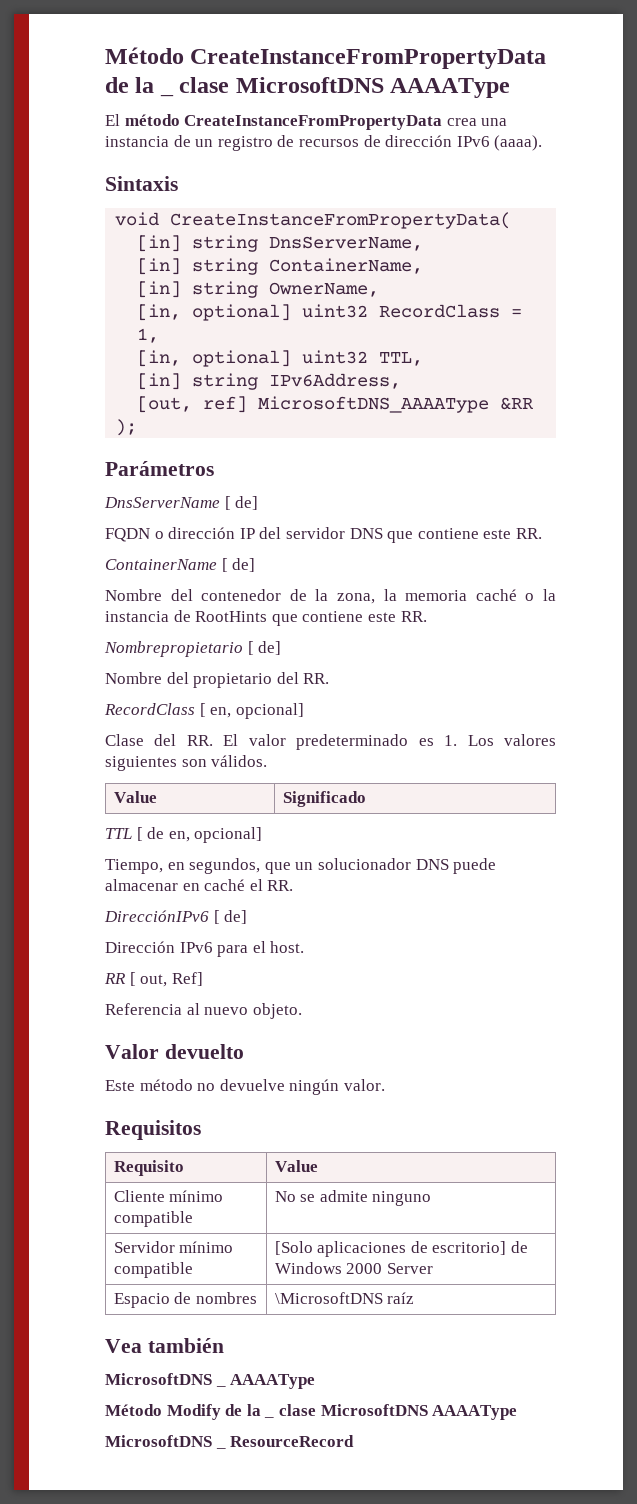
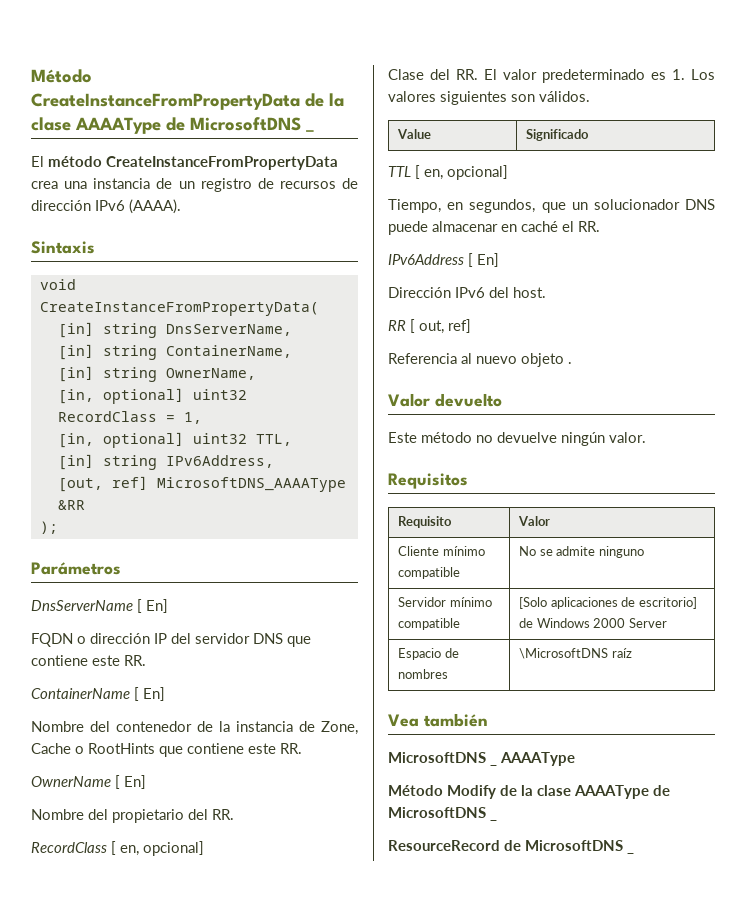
[159,93,174,97] [179,77,511,98] _ clase MicrosoftDNS AAAAType -> [31,117,314,134] clase AAAAType de MicrosoftDNS _
[494,135,543,151] (aaaa). -> [129,199,181,214] (AAAA).
[235,496,259,510] de] -> [146,599,168,613] En]
[232,558,256,572] de] -> [143,687,165,701] En]
[337,589,557,604] [105,610,191,622] zona, la memoria caché o la instancia de -> [236,721,358,735] [31,743,84,754] instancia de Zone, Cache o
[104,641,282,657] Nombrepropietario [ de] -> [31,775,146,789] OwnerName [ En]
[147,827,165,839] de -> (420, 172) none
[104,910,248,924] DirecciónIPv6 [ de] -> [388,253,499,267] IPv6Address [ En]
[217,941,266,957] para el -> [489,287,509,298] del
[171,972,203,986] Ref] -> [448,319,471,333] ref]
[252,1003,302,1019] objeto. -> [521,353,572,367] objeto .
[274,1160,318,1172] Value -> [518,516,551,526] Valor
[264,1416,275,1418] [278,1404,518,1420] [105,1435,212,1447] [215,1447,226,1449] [230,1435,355,1447] _ clase MicrosoftDNS AAAAType // MicrosoftDNS _ ResourceRecord -> [537,785,670,799] [388,807,486,818] [490,818,497,821] [388,840,623,851] [627,851,634,854] clase AAAAType de MicrosoftDNS _ // ResourceRecord de MicrosoftDNS _

